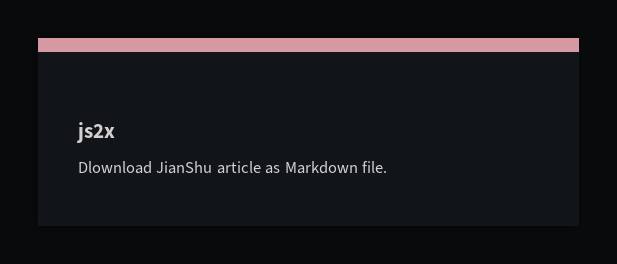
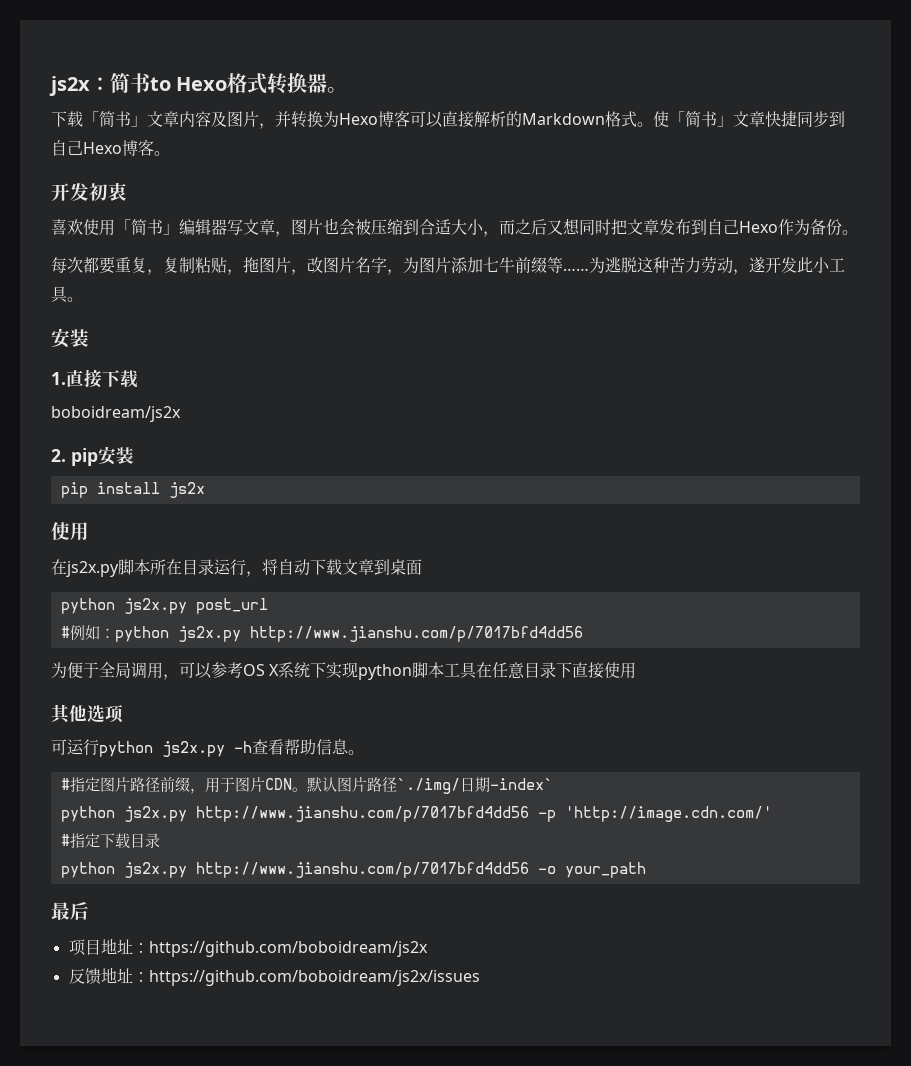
[76,122,115,143] [78,161,388,174] js2x // Dlownload JianShu article as Markdown file. -> [49,72,348,96] [51,110,845,129] [51,139,170,156] [51,182,127,201] [51,218,858,237] [51,256,845,275] [51,286,83,303] [51,328,89,348] [51,369,138,388] [51,406,181,422] [51,446,134,466] [60,482,205,498] [51,522,89,541] [51,559,422,577] [60,598,268,614] [60,625,583,642] [51,662,637,680] [51,704,124,724] [51,739,364,757] [60,776,553,794] [60,806,772,822] [60,833,160,849] [60,862,646,878] [51,902,89,920] [68,938,428,957] [68,967,480,986] js2x：简书to Hexo格式转换器。 // 下载「简书」文章内容及图片，并转换为Hexo博客可以直接解析的Markdown格式。使「简书」文章快捷同步到自己Hexo博客。 // 开发初衷 // 喜欢使用「简书」编辑器写文章，图片也会被压缩到合适大小，而之后又想同时把文章发布到自己Hexo作为备份。 // 每次都要重复，复制粘贴，拖图片，改图片名字，为图片添加七牛前缀等……为逃脱这种苦力劳动，遂开发此小工具。 // 安装 // 1.直接下载 // boboidream/js2x // 2. pip安装 // pip install js2x // 使用 // 在js2x.py脚本所在目录运行，将自动下载文章到桌面 // python js2x.py post_url // #例如：python js2x.py http://www.jianshu.com/p/7017bfd4dd56 // 为便于全局调用，可以参考OS X系统下实现python脚本工具在任意目录下直接使用 // 其他选项 // 可运行python js2x.py -h查看帮助信息。 // #指定图片路径前缀，用于图片CDN。默认图片路径`./img/日期-index` // python js2x.py http://www.jianshu.com/p/7017bfd4dd56 -p 'http://image.cdn.com/' // #指定下载目录 // python js2x.py http://www.jianshu.com/p/7017bfd4dd56 -o your_path // 最后 // 项目地址：https://github.com/boboidream/js2x // 反馈地址：https://github.com/boboidream/js2x/issues

